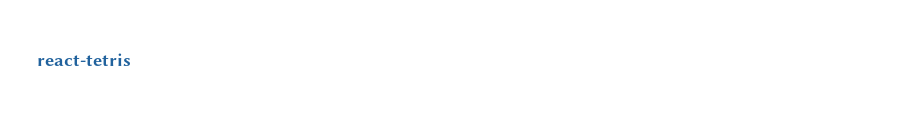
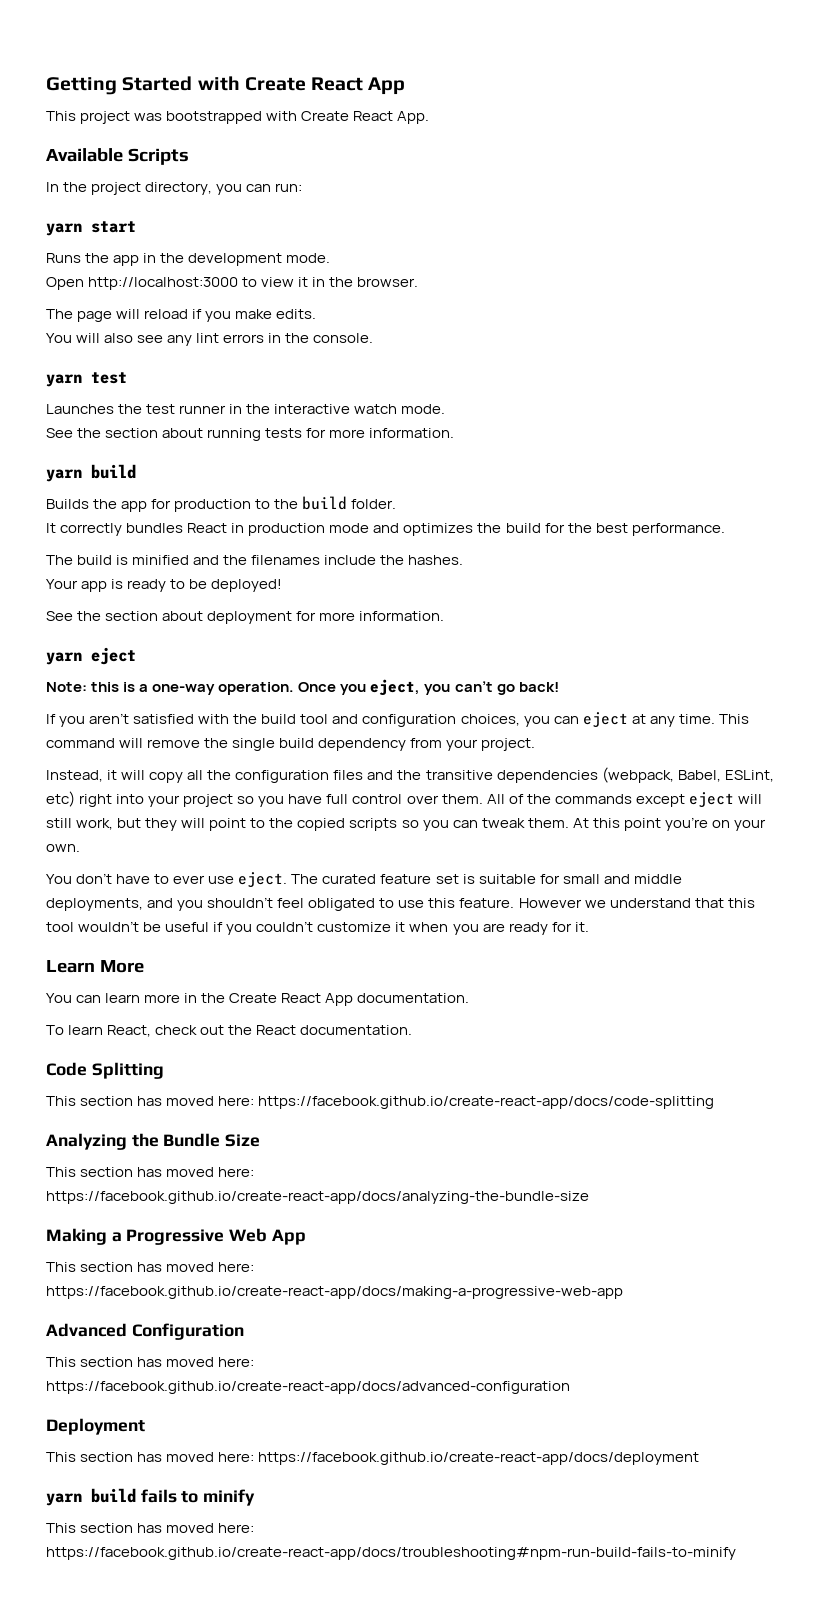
[37,53,131,66] react-tetris -> [46,76,406,95] [46,111,430,124] [46,148,189,165] [46,182,303,195] [46,221,136,236] [46,253,331,266] [46,277,419,290] [46,309,317,322] [46,333,374,346] [46,372,127,387] [46,404,446,414] [46,428,455,441] [46,464,136,482] [46,496,397,512] [46,523,725,536] [46,555,464,565] [46,579,283,592] [46,611,445,624] [46,647,136,665] [46,679,559,695] [46,712,749,727] [46,738,536,751] [46,767,774,783] [46,791,762,807] [46,817,766,831] [46,844,80,852] [46,872,682,887] [46,897,755,911] [46,921,589,935] [46,960,144,973] [46,993,470,1006] [46,1025,413,1037] [46,1062,164,1079] [46,1096,715,1109] [46,1133,261,1150] [46,1167,255,1177] [46,1191,589,1204] [46,1228,306,1245] [46,1262,255,1272] [46,1286,623,1299] [46,1323,244,1340] [46,1357,255,1367] [46,1381,570,1394] [46,1418,145,1435] [46,1452,700,1465] [46,1488,256,1506] [46,1523,255,1533] [46,1547,736,1560] Getting Started with Create React App // This project was bootstrapped with Create React App. // Available Scripts // In the project directory, you can run: // yarn start // Runs the app in the development mode. // Open http://localhost:3000 to view it in the browser. // The page will reload if you make edits. // You will also see any lint errors in the console. // yarn test // Launches the test runner in the interactive watch mode. // See the section about running tests for more information. // yarn build // Builds the app for production to the build folder. // It correctly bundles React in production mode and optimizes the build for the best performance. // The build is minified and the filenames include the hashes. // Your app is ready to be deployed! // See the section about deployment for more information. // yarn eject // Note: this is a one-way operation. Once you eject, you can’t go back! // If you aren’t satisfied with the build tool and configuration choices, you can eject at any time. This command will remove the single build dependency from your project. // Instead, it will copy all the configuration files and the transitive dependencies (webpack, Babel, ESLint, etc) right into your project so you have full control over them. All of the commands except eject will still work, but they will point to the copied scripts so you can tweak them. At this point you’re on your own. // You don’t have to ever use eject. The curated feature set is suitable for small and middle deployments, and you shouldn’t feel obligated to use this feature. However we understand that this tool wouldn’t be useful if you couldn’t customize it when you are ready for it. // Learn More // You can learn more in the Create React App documentation. // To learn React, check out the React documentation. // Code Splitting // This section has moved here: https://facebook.github.io/create-react-app/docs/code-splitting // Analyzing the Bundle Size // This section has moved here: https://facebook.github.io/create-react-app/docs/analyzing-the-bundle-size // Making a Progressive Web App // This section has moved here: https://facebook.github.io/create-react-app/docs/making-a-progressive-web-app // Advanced Configuration // This section has moved here: https://facebook.github.io/create-react-app/docs/advanced-configuration // Deployment // This section has moved here: https://facebook.github.io/create-react-app/docs/deployment // yarn build fails to minify // This section has moved here: https://facebook.github.io/create-react-app/docs/troubleshooting#npm-run-build-fails-to-minify

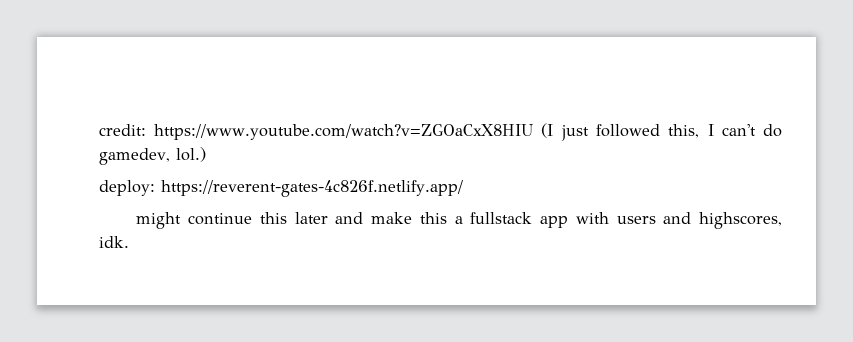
[46,76,406,95] [46,111,430,124] [46,148,189,165] [46,182,303,195] [46,221,136,236] [46,253,331,266] [46,277,419,290] [46,309,317,322] [46,333,374,346] [46,372,127,387] [46,404,446,414] [46,428,455,441] [46,464,136,482] [46,496,397,512] [46,523,725,536] [46,555,464,565] [46,579,283,592] [46,611,445,624] [46,647,136,665] [46,679,559,695] [46,712,749,727] [46,738,536,751] [46,767,774,783] [46,791,762,807] [46,817,766,831] [46,844,80,852] [46,872,682,887] [46,897,755,911] [46,921,589,935] [46,960,144,973] [46,993,470,1006] [46,1025,413,1037] [46,1062,164,1079] [46,1096,715,1109] [46,1133,261,1150] [46,1167,255,1177] [46,1191,589,1204] [46,1228,306,1245] [46,1262,255,1272] [46,1286,623,1299] [46,1323,244,1340] [46,1357,255,1367] [46,1381,570,1394] [46,1418,145,1435] [46,1452,700,1465] [46,1488,256,1506] [46,1523,255,1533] [46,1547,736,1560] Getting Started with Create React App // This project was bootstrapped with Create React App. // Available Scripts // In the project directory, you can run: // yarn start // Runs the app in the development mode. // Open http://localhost:3000 to view it in the browser. // The page will reload if you make edits. // You will also see any lint errors in the console. // yarn test // Launches the test runner in the interactive watch mode. // See the section about running tests for more information. // yarn build // Builds the app for production to the build folder. // It correctly bundles React in production mode and optimizes the build for the best performance. // The build is minified and the filenames include the hashes. // Your app is ready to be deployed! // See the section about deployment for more information. // yarn eject // Note: this is a one-way operation. Once you eject, you can’t go back! // If you aren’t satisfied with the build tool and configuration choices, you can eject at any time. This command will remove the single build dependency from your project. // Instead, it will copy all the configuration files and the transitive dependencies (webpack, Babel, ESLint, etc) right into your project so you have full control over them. All of the commands except eject will still work, but they will point to the copied scripts so you can tweak them. At this point you’re on your own. // You don’t have to ever use eject. The curated feature set is suitable for small and middle deployments, and you shouldn’t feel obligated to use this feature. However we understand that this tool wouldn’t be useful if you couldn’t customize it when you are ready for it. // Learn More // You can learn more in the Create React App documentation. // To learn React, check out the React documentation. // Code Splitting // This section has moved here: https://facebook.github.io/create-react-app/docs/code-splitting // Analyzing the Bundle Size // This section has moved here: https://facebook.github.io/create-react-app/docs/analyzing-the-bundle-size // Making a Progressive Web App // This section has moved here: https://facebook.github.io/create-react-app/docs/making-a-progressive-web-app // Advanced Configuration // This section has moved here: https://facebook.github.io/create-react-app/docs/advanced-configuration // Deployment // This section has moved here: https://facebook.github.io/create-react-app/docs/deployment // yarn build fails to minify // This section has moved here: https://facebook.github.io/create-react-app/docs/troubleshooting#npm-run-build-fails-to-minify -> [99,123,782,141] [99,147,206,165] [99,180,463,197] [136,212,782,229] [99,236,129,248] credit: https://www.youtube.com/watch?v=ZGOaCxX8HIU (I just followed this, I can't do gamedev, lol.) // deploy: https://reverent-gates-4c826f.netlify.app/ // might continue this later and make this a fullstack app with users and highscores, idk.

